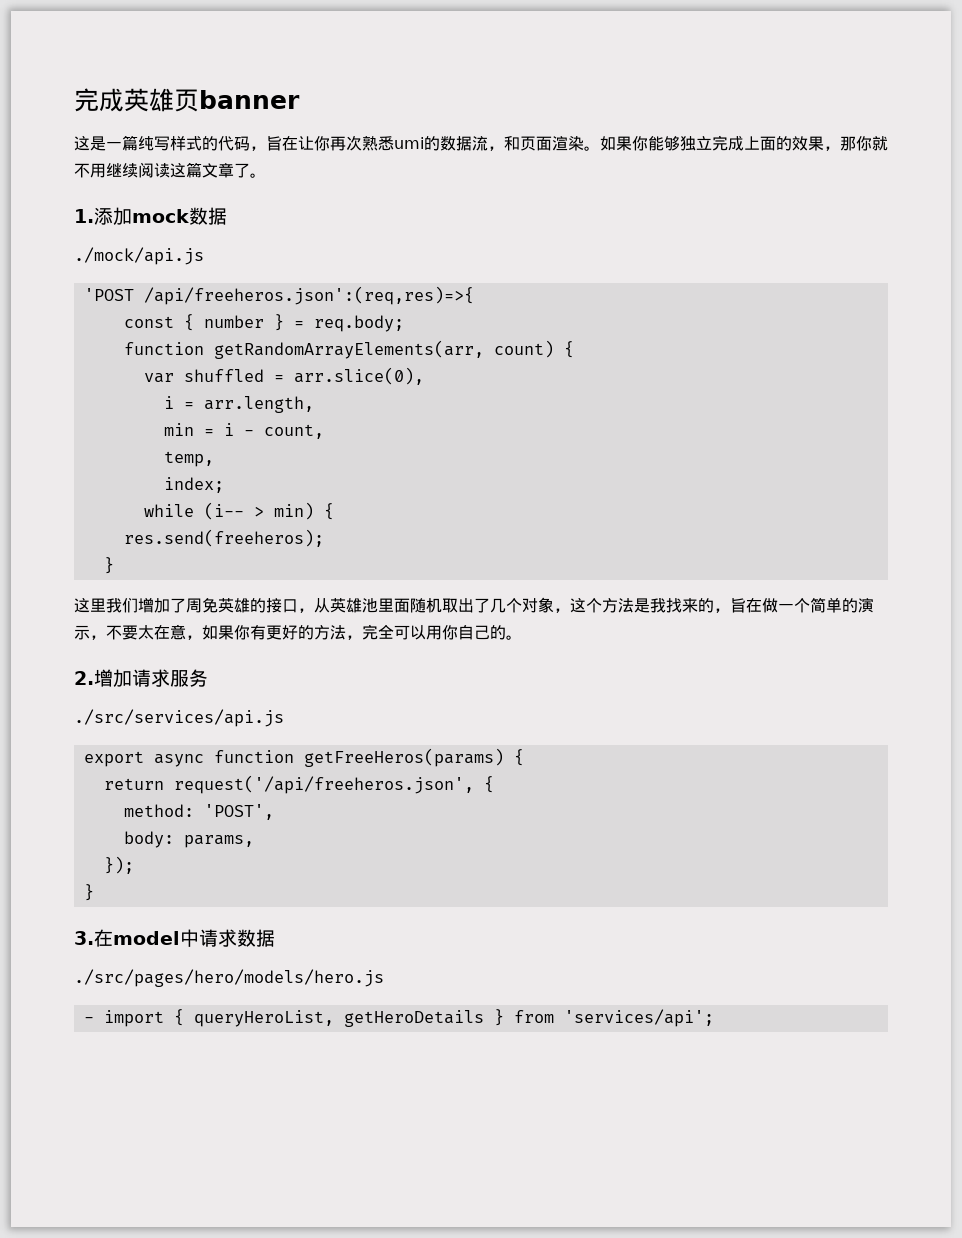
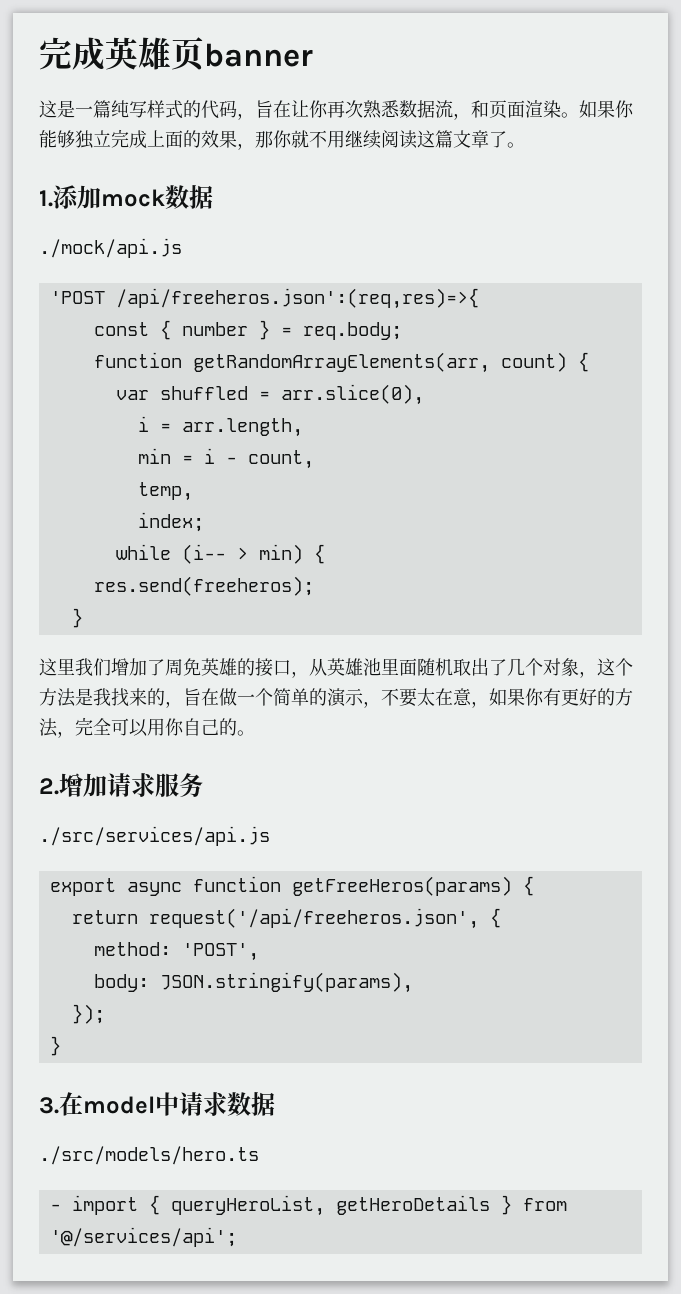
[394,136,440,151] umi的 -> (400, 109) none
[183,835,254,848] params, -> [159,972,413,993] JSON.stringify(params),
[74,969,384,987] ./src/pages/hero/models/hero.js -> [39,1146,259,1165] ./src/models/hero.ts
[563,1009,714,1027] 'services/api'; -> [49,1227,237,1247] '@/services/api';

